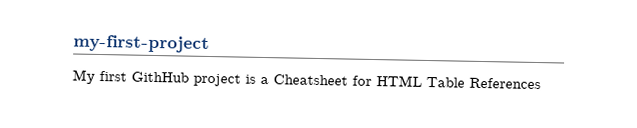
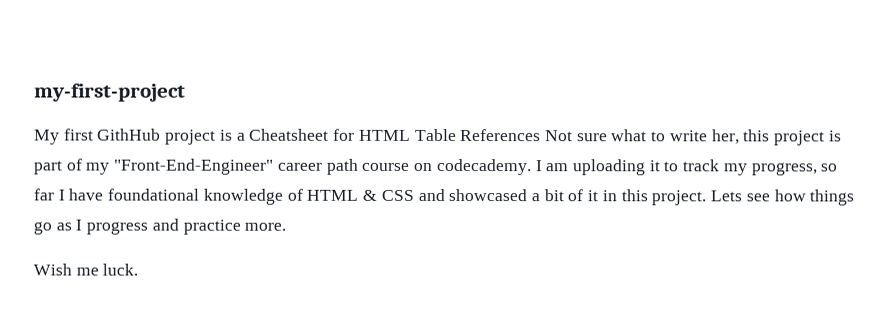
(541, 83) none -> [544,129,842,146] [33,158,838,176] [33,188,855,206] [33,218,287,235] [33,263,139,276] Not sure what to write her, this project is part of my "Front-End-Engineer" career path course on codecademy. I am uploading it to track my progress, so far I have foundational knowledge of HTML & CSS and showcased a bit of it in this project. Lets see how things go as I progress and practice more. // Wish me luck.

